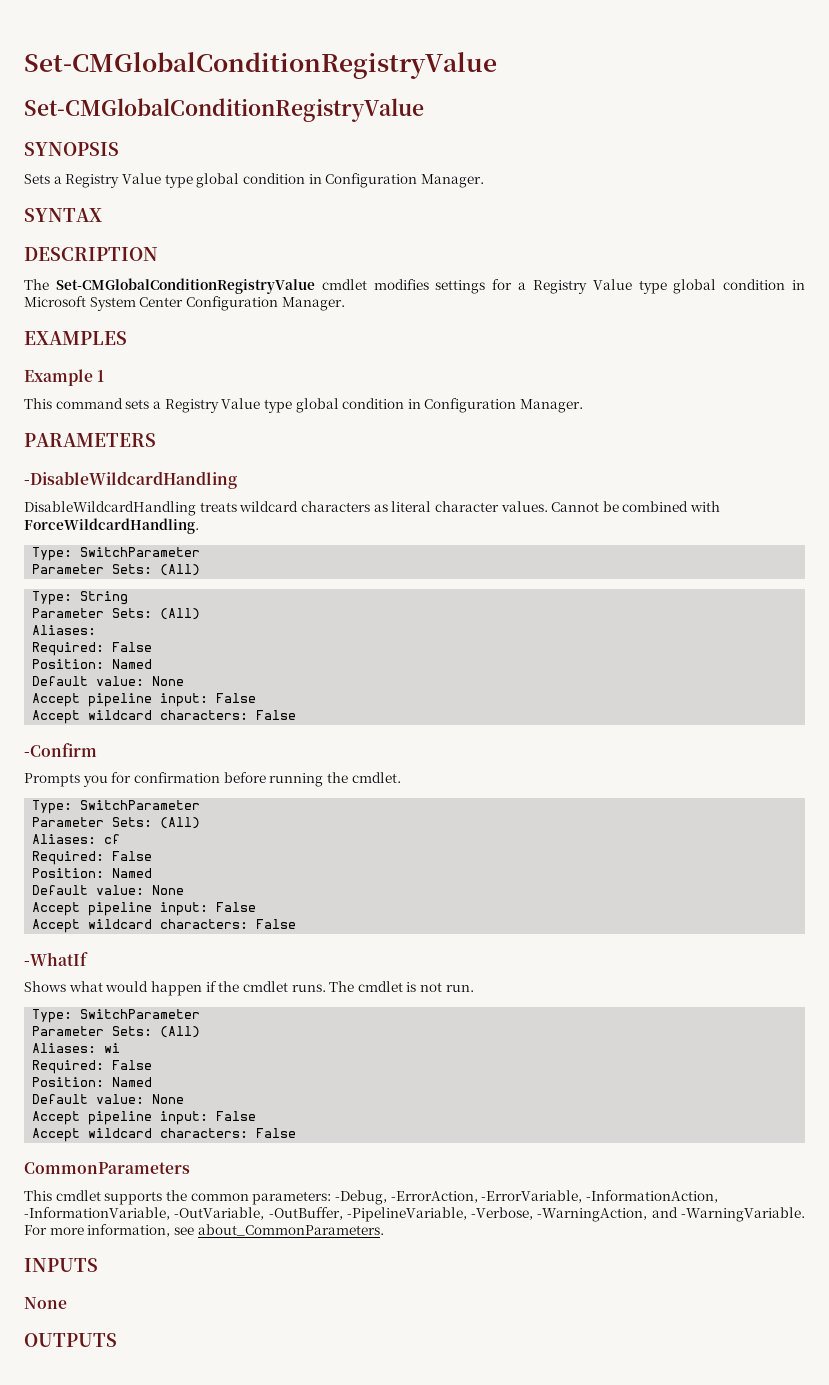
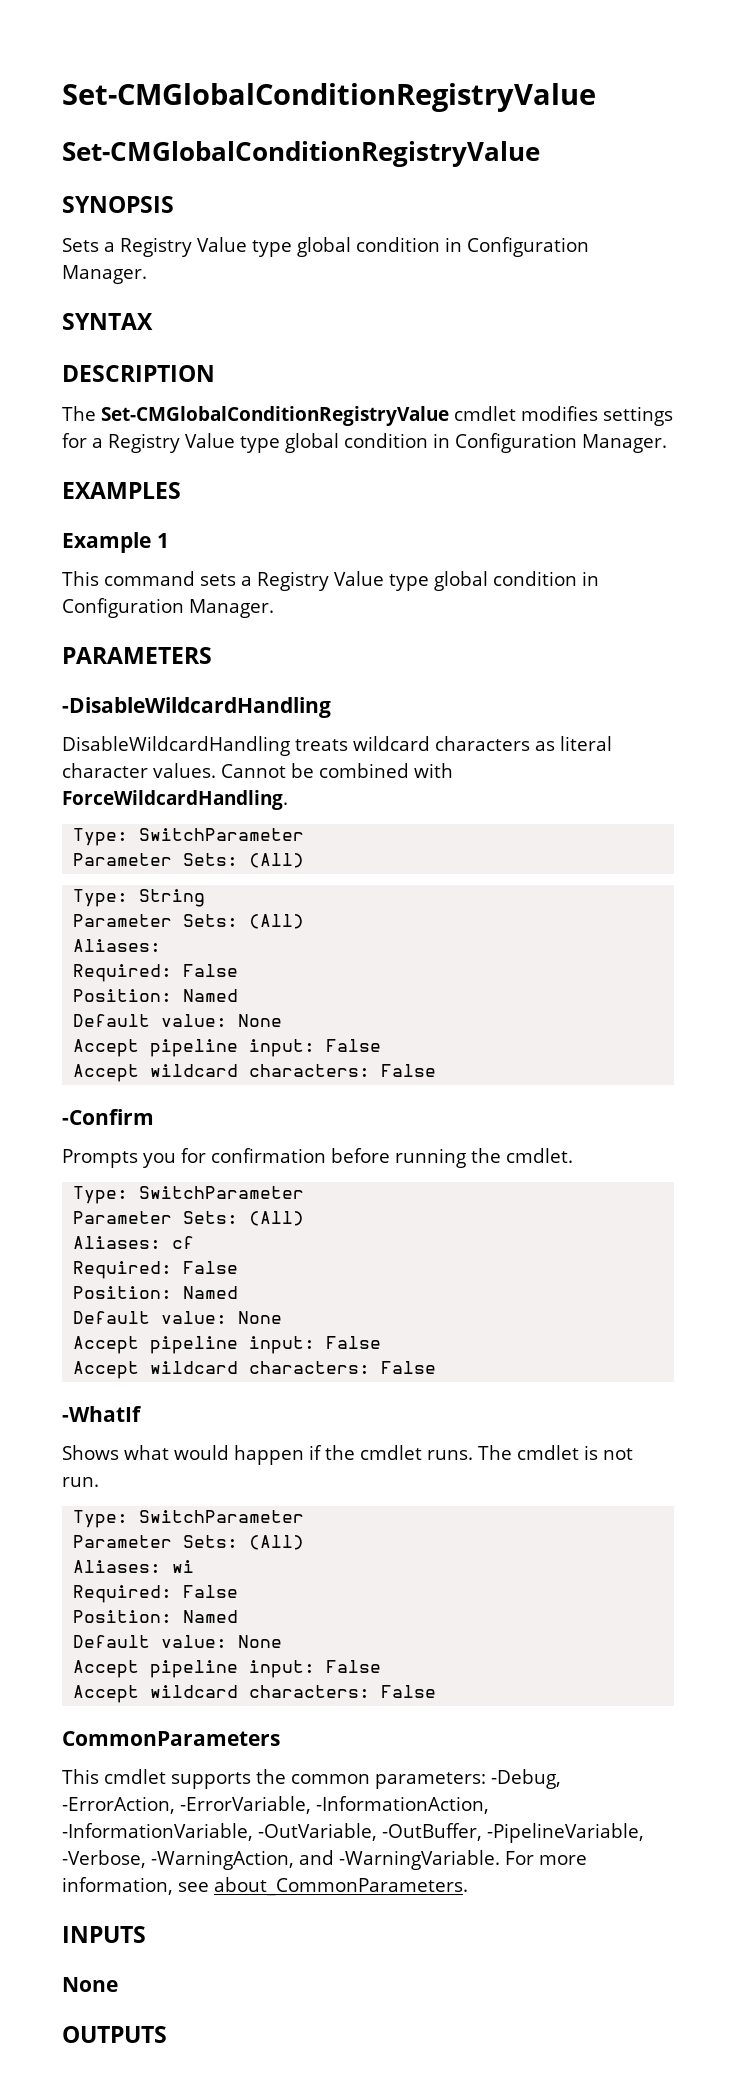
[24,296,184,311] Microsoft System Center -> (450, 440) none

